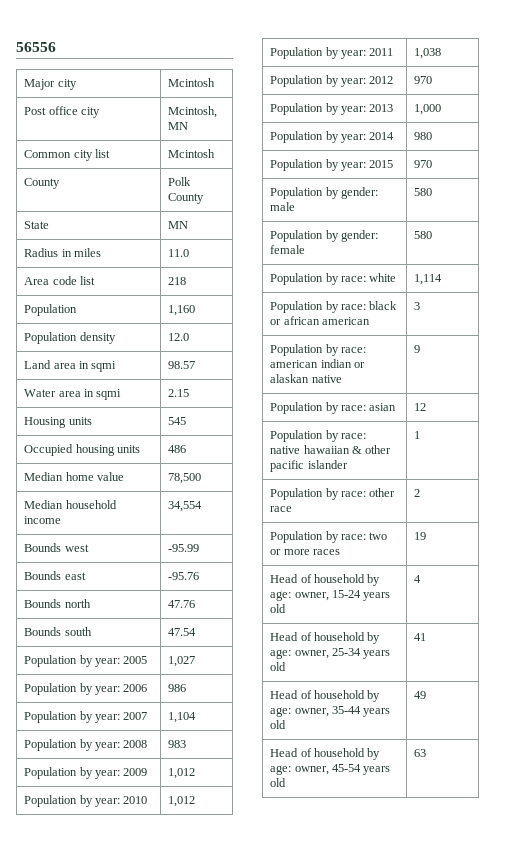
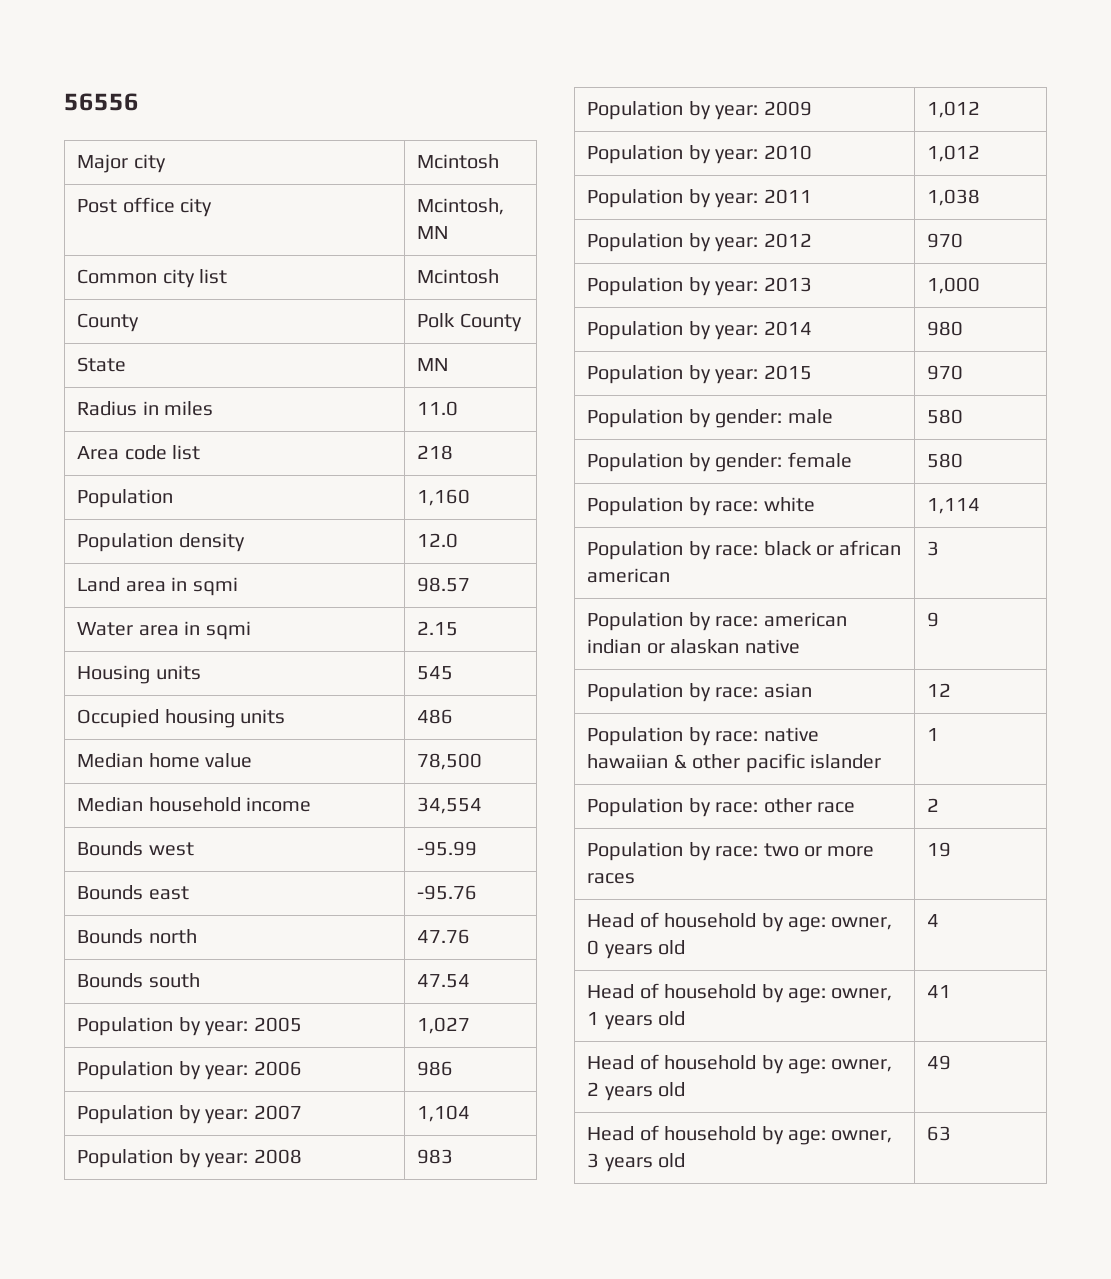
[332,590,362,598] 15-24 -> [587,940,600,955] 0
[332,648,362,656] 25-34 -> [587,1012,600,1025] 1
[332,706,362,714] 35-44 -> [587,1082,600,1096] 2
[332,764,362,772] 45-54 -> [587,1153,600,1168] 3

